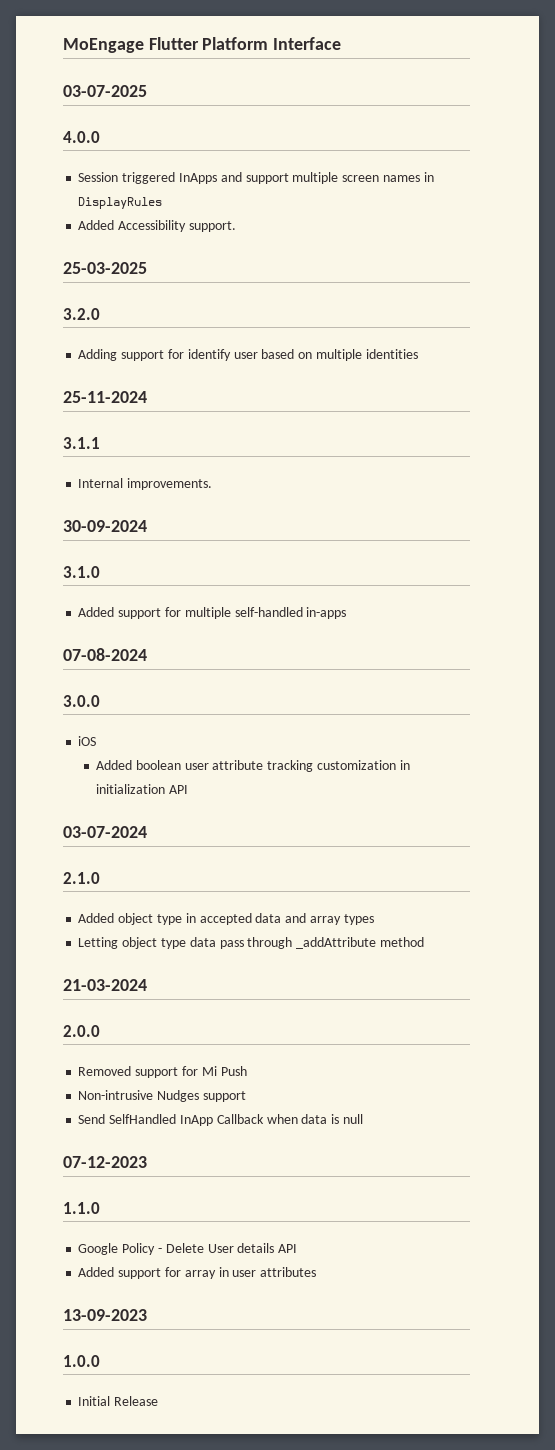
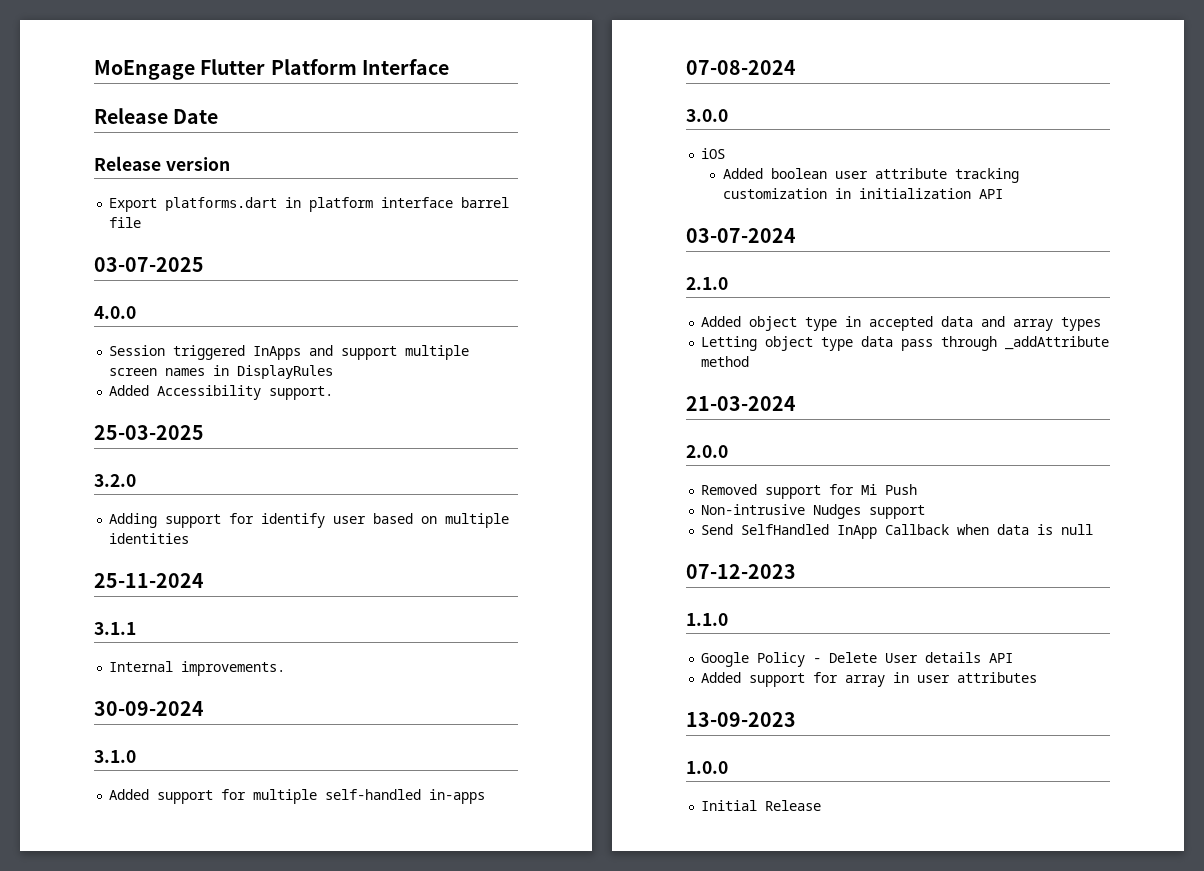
(342, 43) none -> [94,108,219,124] [94,156,230,171] [109,197,510,212] [109,217,142,228] // Release Date // Release version // Export platforms.dart in platform interface barrel file

